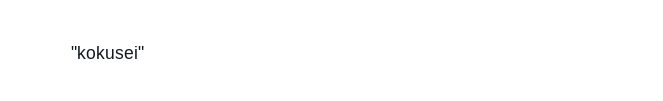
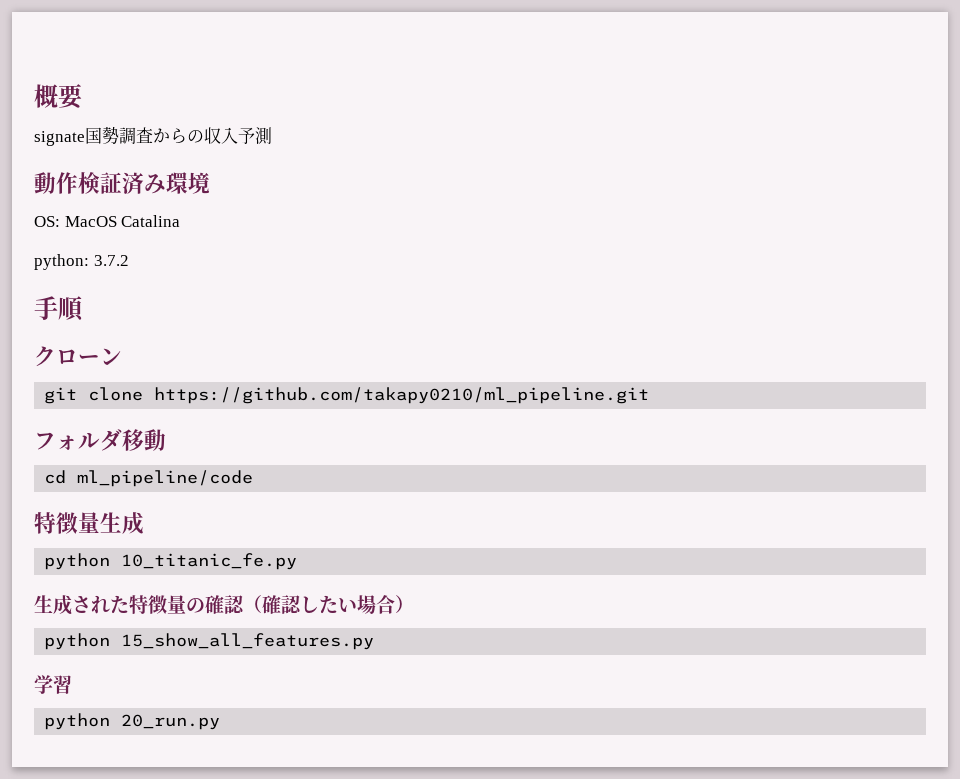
[71,46,144,59] "kokusei" -> [34,84,83,109] [34,126,272,146] [34,172,210,194] [34,215,181,227] [34,254,129,270] [34,296,84,321] [34,346,122,367] [44,387,650,404] [34,429,166,451] [44,470,254,487] [34,512,144,535] [44,553,298,570] [34,595,414,615] [44,633,375,650] [34,675,72,694] [44,713,221,730] 概要 // signate国勢調査からの収入予測 // 動作検証済み環境 // OS: MacOS Catalina // python: 3.7.2 // 手順 // クローン // git clone https://github.com/takapy0210/ml_pipeline.git // フォルダ移動 // cd ml_pipeline/code // 特徴量生成 // python 10_titanic_fe.py // 生成された特徴量の確認（確認したい場合） // python 15_show_all_features.py // 学習 // python 20_run.py

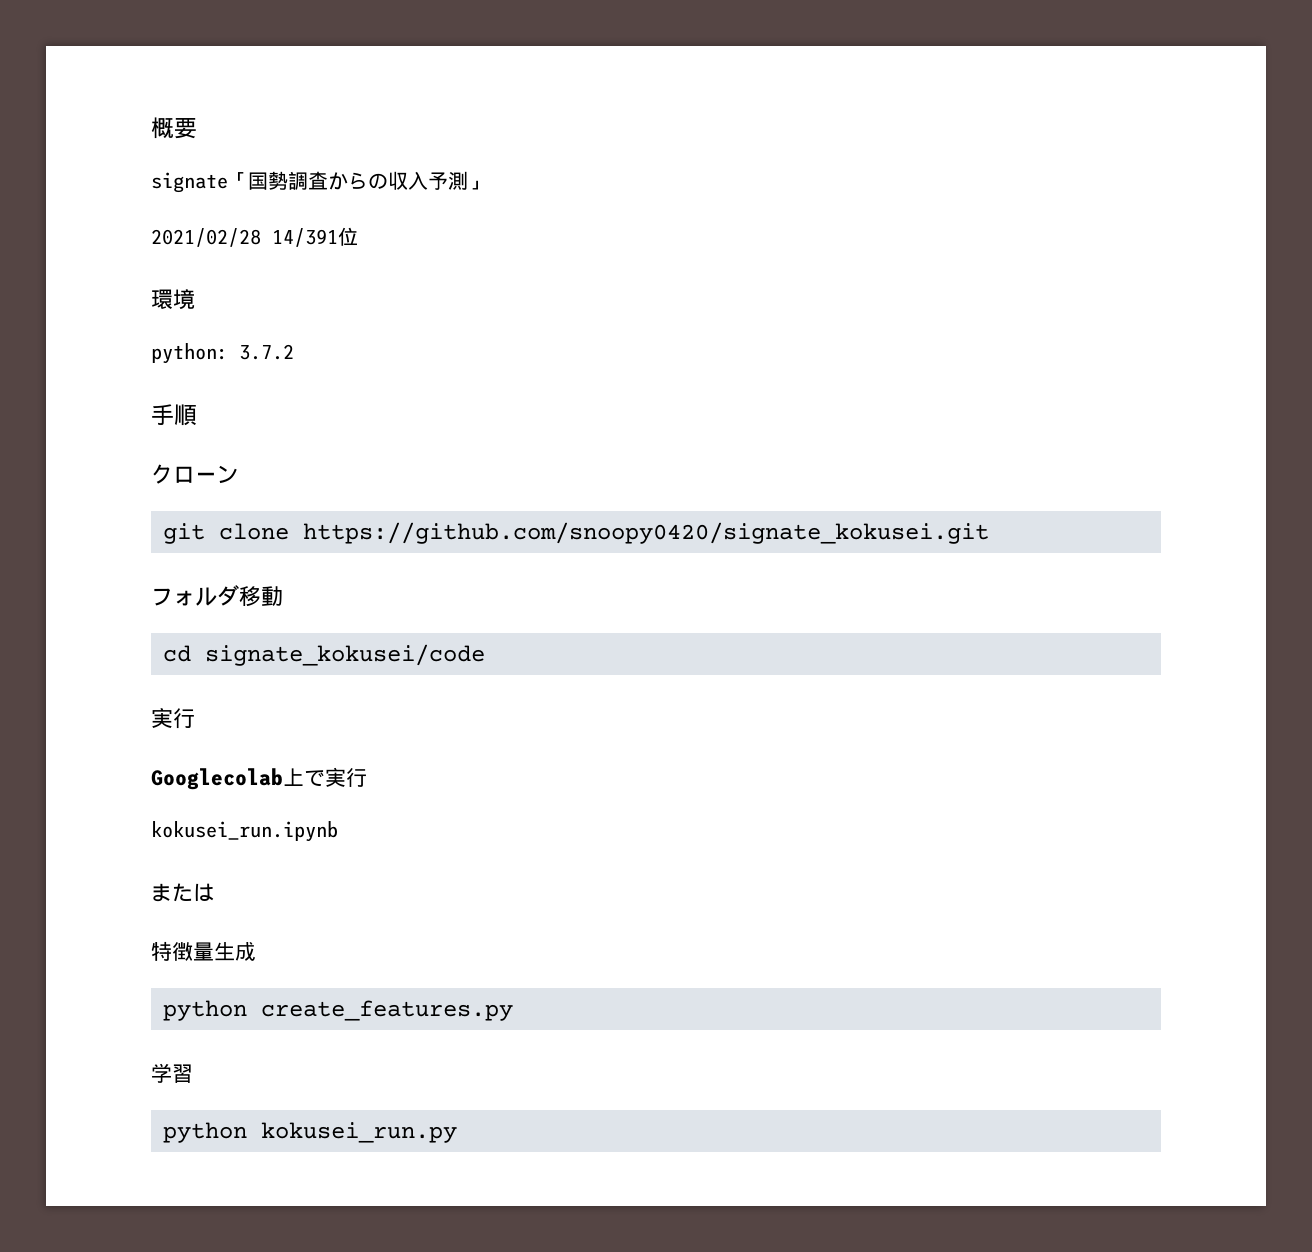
(85, 138) none -> [228,172,248,188] 「
[34,172,210,194] [34,215,181,227] // 動作検証済み環境 // OS: MacOS Catalina -> [468,180,488,190] [151,227,358,247] [151,289,195,310] 」 // 2021/02/28 14/391位 // 環境
[154,387,650,404] https://github.com/takapy0210/ml_pipeline.git -> [303,522,989,544] https://github.com/snoopy0420/signate_kokusei.git
[77,470,254,487] [34,512,144,535] [44,553,298,570] [34,595,414,615] [44,633,375,650] ml_pipeline/code // 特徴量生成 // python 10_titanic_fe.py // 生成された特徴量の確認（確認したい場合） // python 15_show_all_features.py -> [205,644,485,666] [151,708,195,729] [151,767,367,790] [151,821,338,842] [151,883,214,902] [151,941,256,961] [163,1000,513,1021] signate_kokusei/code // 実行 // Googlecolab上で実行 // kokusei_run.ipynb // または // 特徴量生成 // python create_features.py
[121,714,221,730] 20_run.py -> [261,1122,457,1143] kokusei_run.py

